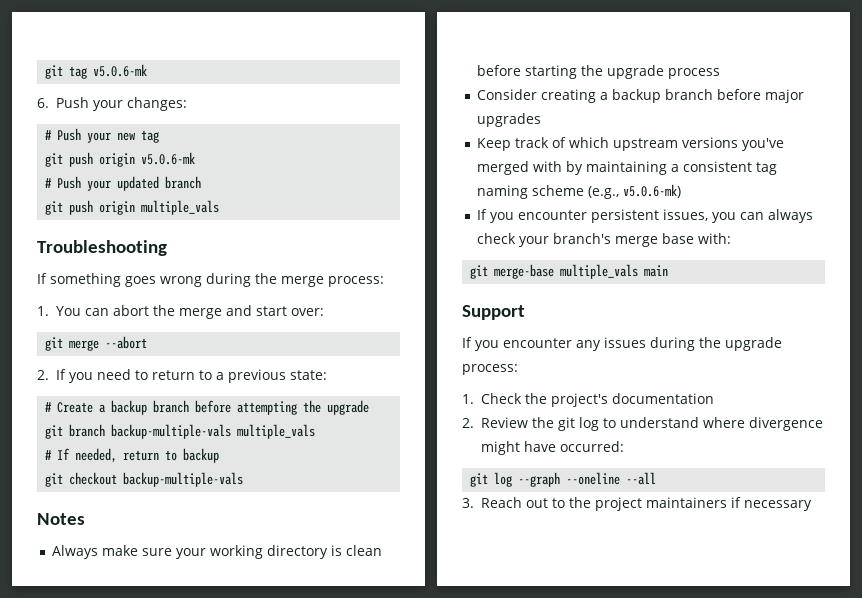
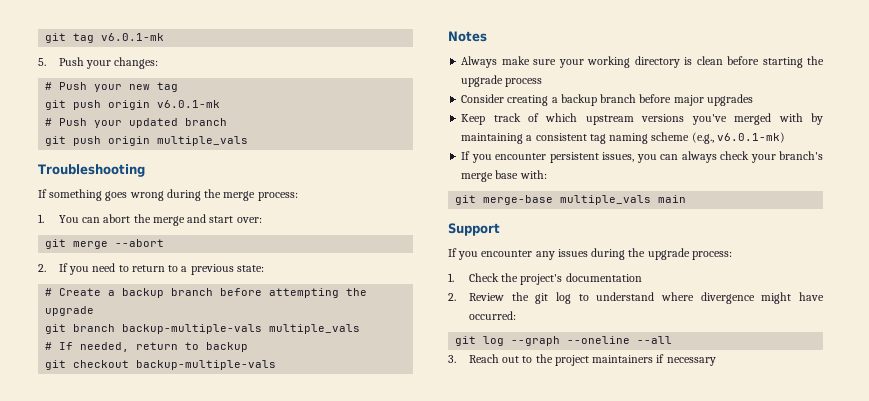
[93,64,148,77] [37,98,49,108] v5.0.6-mk // 6. -> [101,33,165,41] [38,58,46,66] v6.0.1-mk // 5.
[141,152,196,165] v5.0.6-mk -> [157,100,221,108] v6.0.1-mk
[623,184,682,198] v5.0.6-mk) -> [716,132,785,143] v6.0.1-mk)

